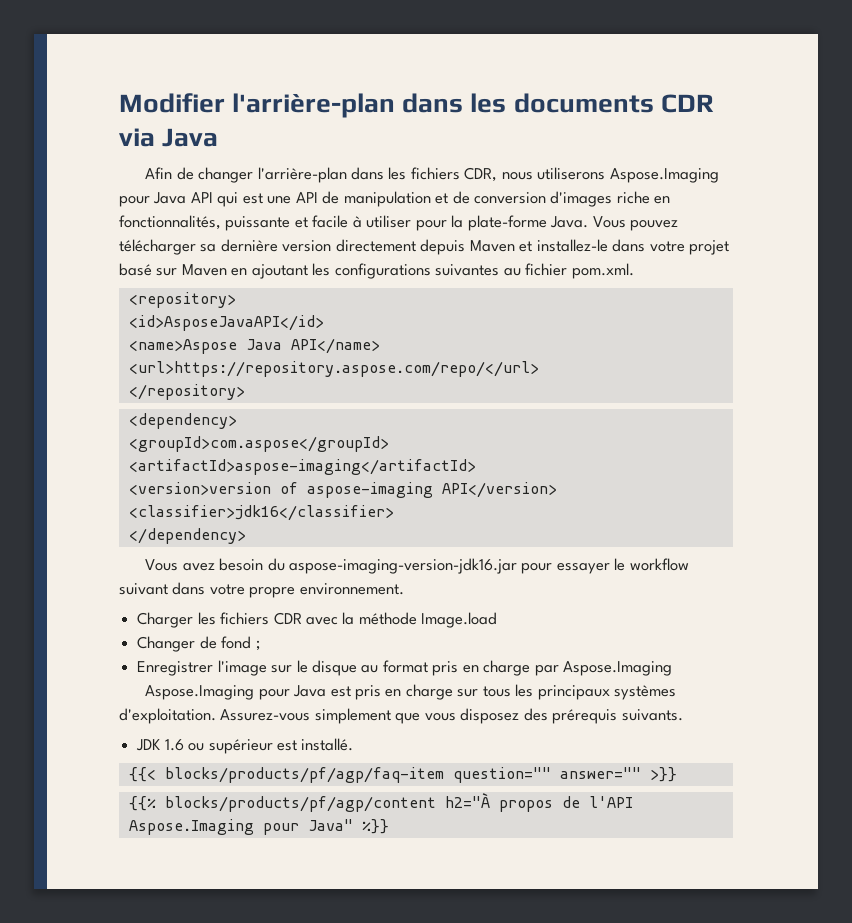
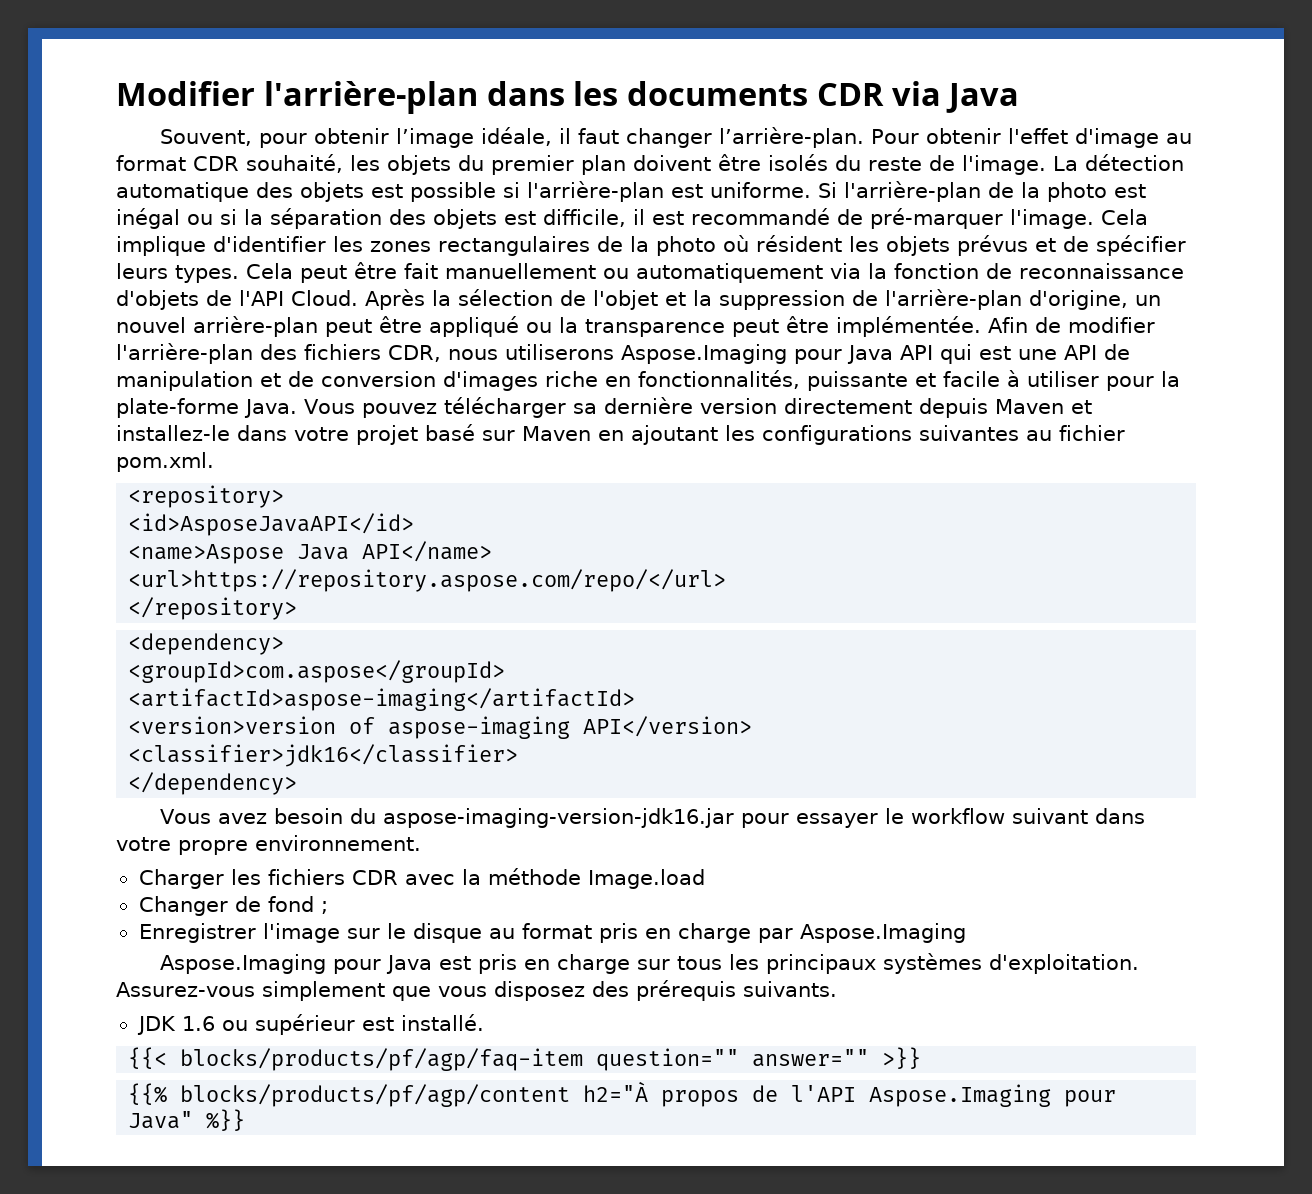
[145,167,407,183] Afin de changer l'arrière-plan dans les -> [160,127,1193,148] [116,154,1184,175] [116,181,1146,202] [116,208,1148,229] [116,235,1186,256] [116,262,1184,283] [116,289,1161,310] [116,316,1155,337] [116,343,297,364] Souvent, pour obtenir l’image idéale, il faut changer l’arrière-plan. Pour obtenir l'effet d'image au format CDR souhaité, les objets du premier plan doivent être isolés du reste de l'image. La détection automatique des objets est possible si l'arrière-plan est uniforme. Si l'arrière-plan de la photo est inégal ou si la séparation des objets est difficile, il est recommandé de pré-marquer l'image. Cela implique d'identifier les zones rectangulaires de la photo où résident les objets prévus et de spécifier leurs types. Cela peut être fait manuellement ou automatiquement via la fonction de reconnaissance d'objets de l'API Cloud. Après la sélection de l'objet et la suppression de l'arrière-plan d'origine, un nouvel arrière-plan peut être appliqué ou la transparence peut être implémentée. Afin de modifier l'arrière-plan des

